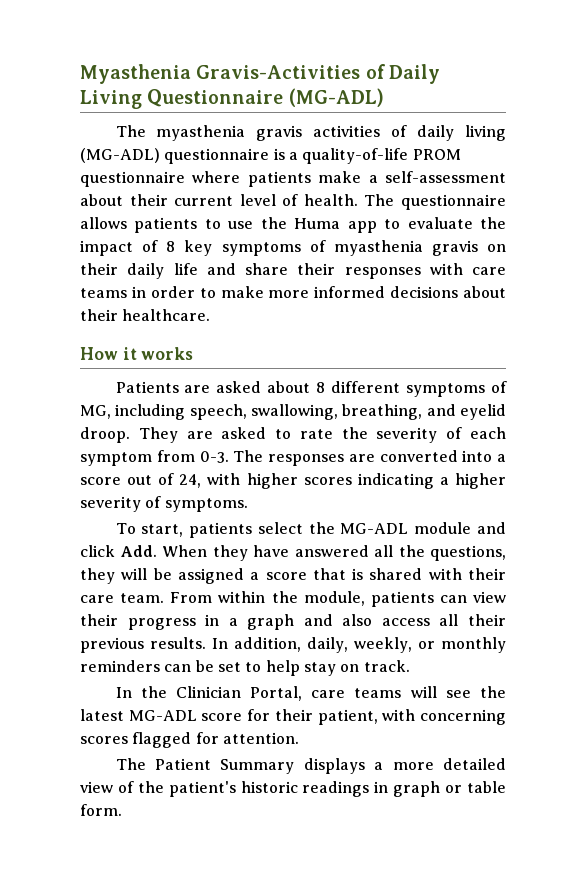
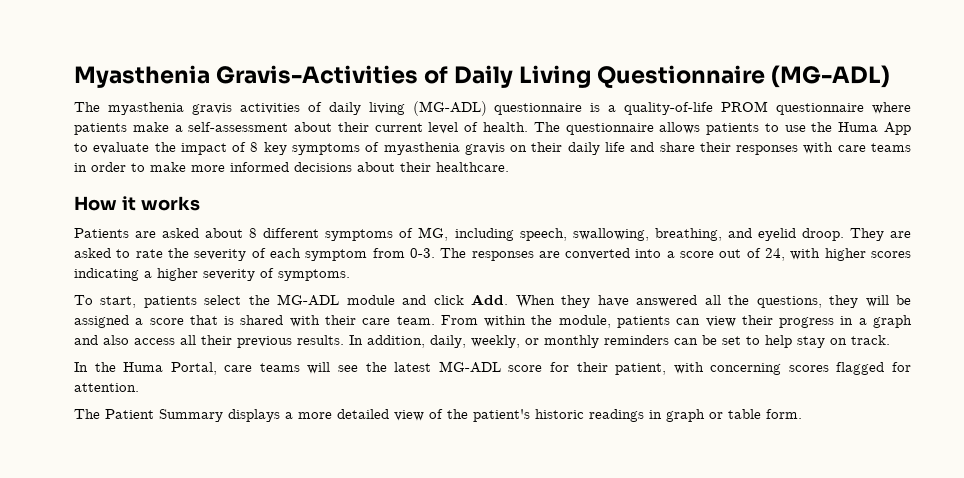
[347,221,377,233] app -> [884,122,912,135] App
[175,686,241,698] Clinician -> [123,362,164,372] Huma

